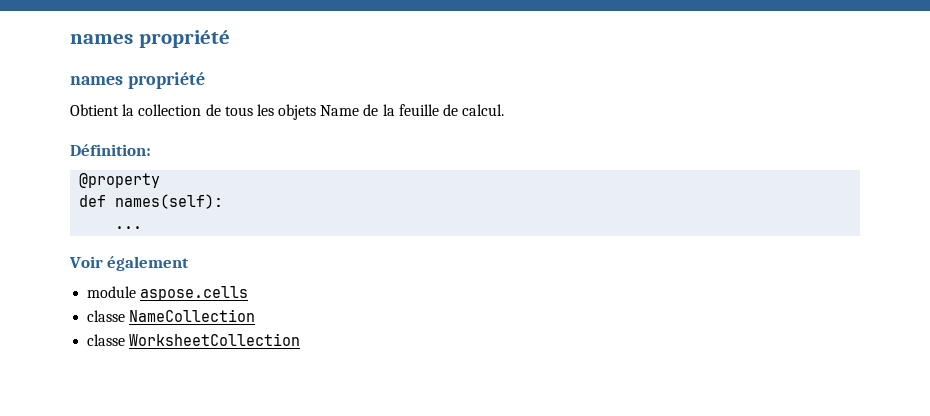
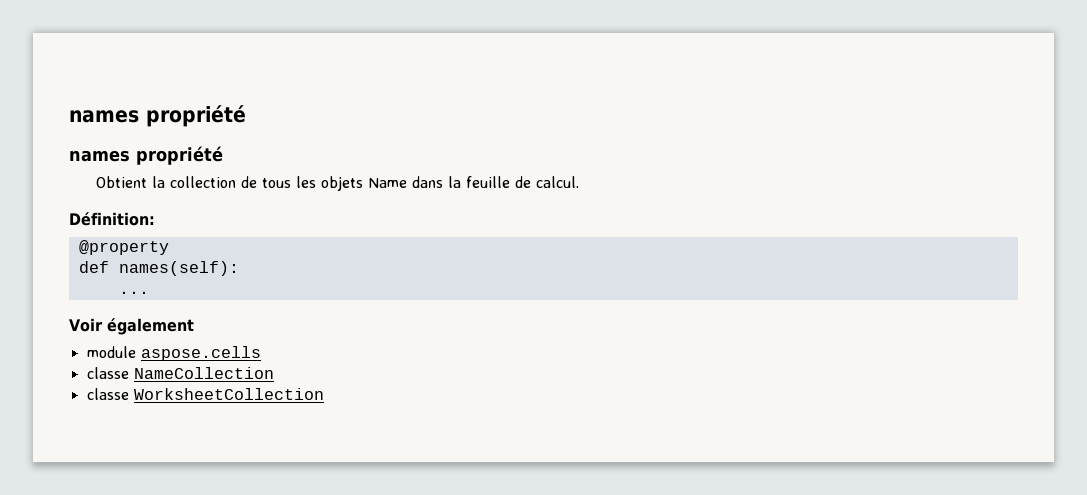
[363,104,379,116] de -> [411,176,443,188] dans

